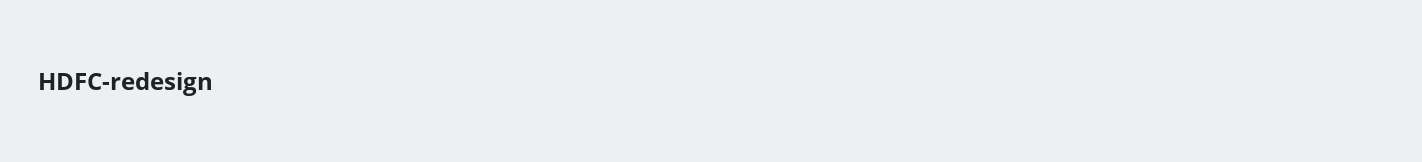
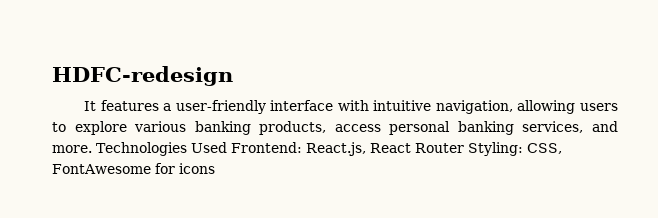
(213, 84) none -> [84,100,618,114] [52,121,618,135] [52,142,562,156] [52,163,215,174] // It features a user-friendly interface with intuitive navigation, allowing users to explore various banking products, access personal banking services, and more. Technologies Used Frontend: React.js, React Router Styling: CSS, FontAwesome for icons

